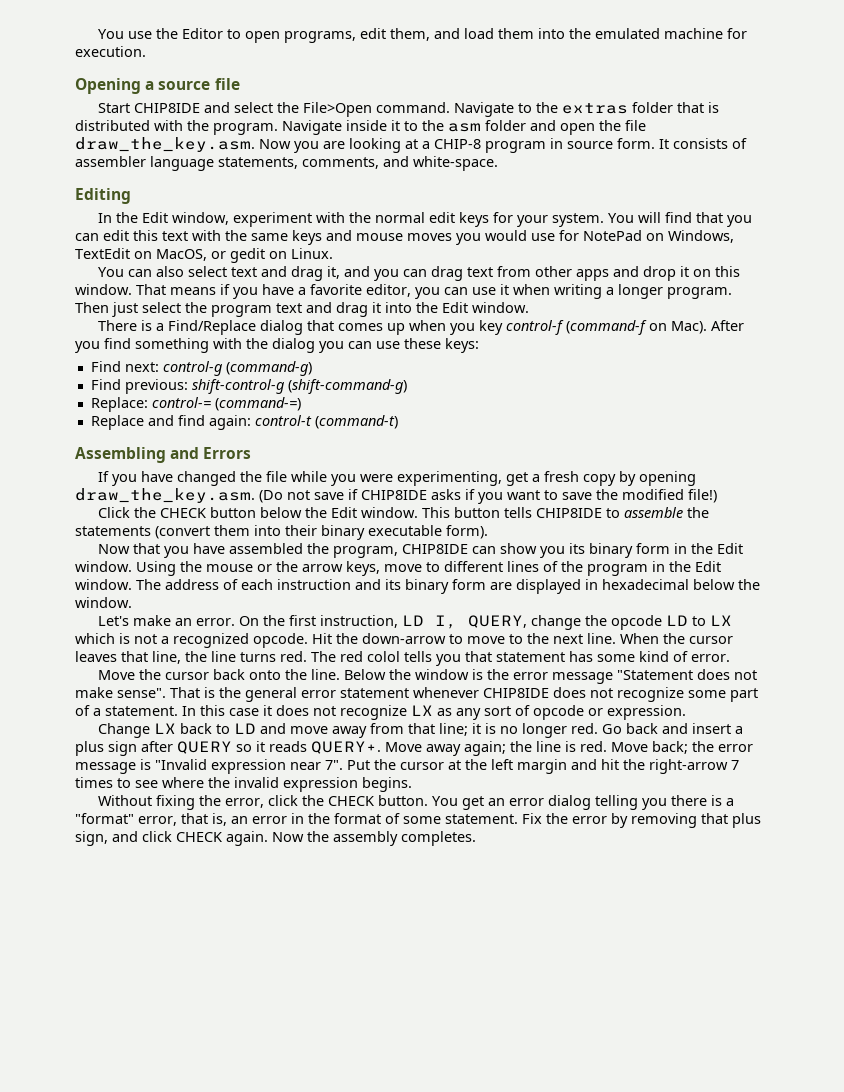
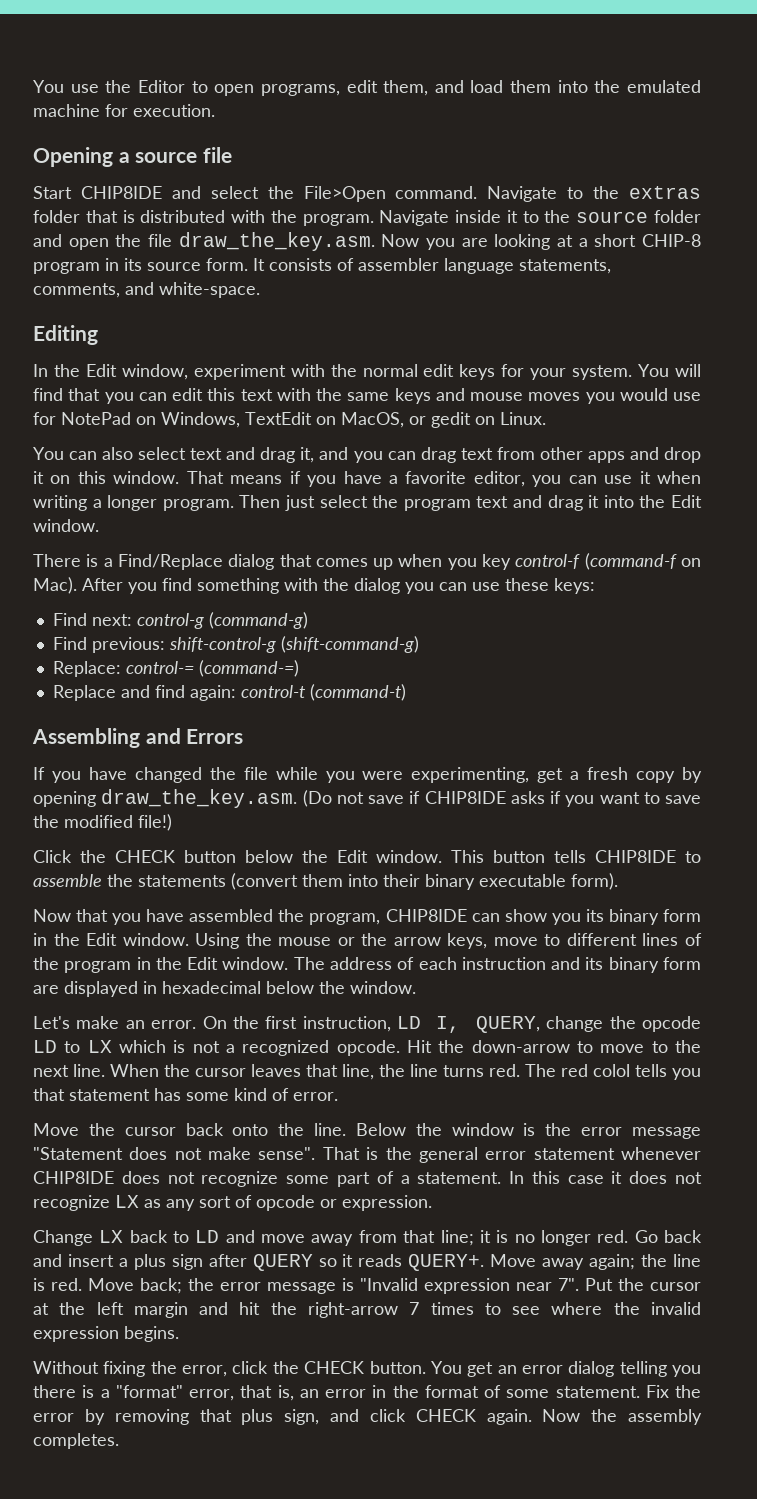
[448,123,481,132] asm -> [576,211,649,223] source
(430, 145) none -> [594,234,637,247] short
(563, 143) none -> [124,258,142,271] its

